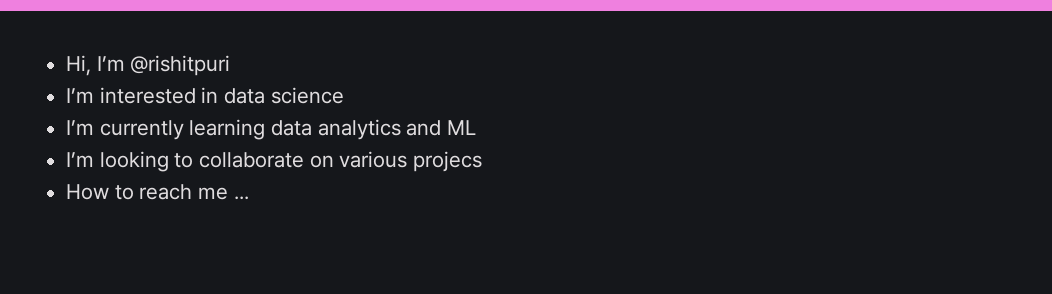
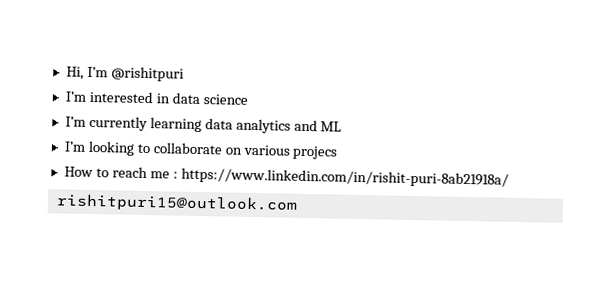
[233,196,249,200] ... -> [172,167,509,188] [55,193,298,213] : https://www.linkedin.com/in/rishit-puri-8ab21918a/ // rishitpuri15@outlook.com

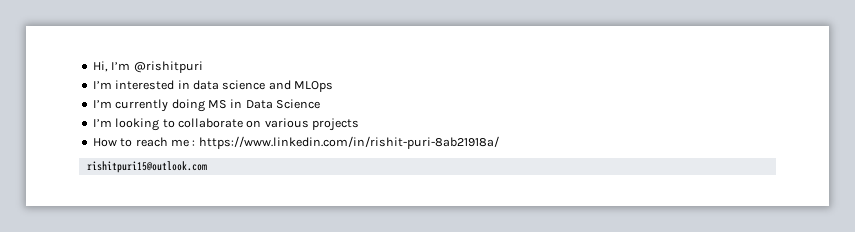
(248, 99) none -> [268,80,333,92] and MLOps
[149,117,343,134] learning data analytics and ML -> [171,99,320,112] doing MS in Data Science
[292,145,339,160] projecs -> [312,118,359,131] projects

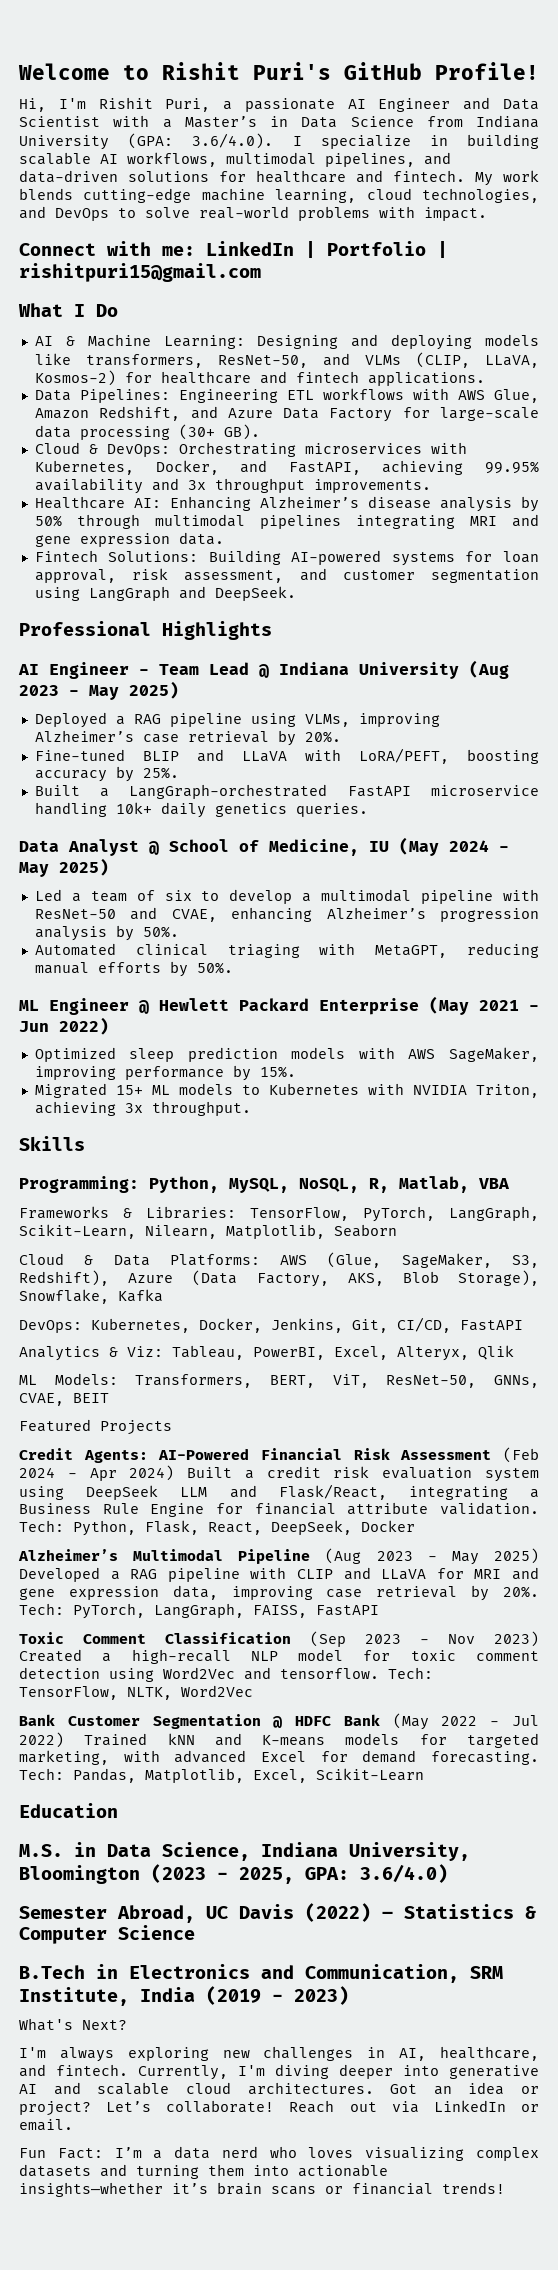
[92,61,203,73] [92,80,333,92] [92,99,320,112] [92,118,359,131] [92,136,499,149] [86,161,207,173] Hi, I’m @rishitpuri // I’m interested in data science and MLOps // I’m currently doing MS in Data Science // I’m looking to collaborate on various projects // How to reach me : https://www.linkedin.com/in/rishit-puri-8ab21918a/ // rishitpuri15@outlook.com -> [18,62,539,80] [19,97,539,112] [19,115,539,128] [19,133,539,150] [19,152,451,167] [19,170,539,186] [19,188,539,203] [19,206,487,221] [19,241,448,258] [19,263,261,282] [18,303,118,317] [34,334,539,350] [34,352,539,368] [34,370,485,386] [34,388,539,403] [34,406,539,422] [34,424,260,440] [34,442,467,457] [34,460,539,475] [34,478,431,494] [34,496,539,512] [34,514,539,529] [34,532,224,547] [34,550,539,566] [34,568,539,583] [34,586,296,601] [19,621,272,640] [18,660,509,679] [19,681,179,700] [34,712,440,728] [34,730,341,746] [34,748,539,764] [34,766,179,782] [34,784,539,799] [34,802,368,818] [19,837,509,856] [19,858,109,877] [34,889,539,904] [34,907,539,922] [34,925,179,941] [34,943,539,958] [34,961,233,977] [19,996,539,1015] [19,1017,109,1035] [34,1047,539,1062] [34,1065,296,1081] [34,1083,539,1098] [34,1101,251,1116] [19,1136,85,1151] [19,1176,510,1193] [19,1206,539,1222] [19,1224,397,1239] [19,1252,539,1268] [19,1270,539,1287] [19,1289,163,1304] [19,1317,523,1333] [19,1345,514,1361] [19,1373,539,1388] [19,1393,109,1406] [19,1419,172,1435] [19,1447,539,1463] [19,1465,539,1482] [19,1484,539,1500] [19,1502,539,1517] [19,1520,415,1536] [18,1548,540,1565] [19,1567,540,1582] [19,1585,539,1601] [19,1603,379,1619] [19,1631,539,1647] [19,1649,539,1664] [19,1667,433,1682] [19,1685,253,1700] [19,1713,539,1730] [19,1732,539,1748] [19,1750,539,1765] [19,1768,424,1783] [19,1803,118,1818] [19,1842,470,1861] [19,1864,448,1884] [19,1903,536,1923] [19,1925,195,1944] [19,1964,503,1983] [19,1986,349,2006] [19,2018,127,2031] [19,2046,539,2062] [19,2064,539,2080] [19,2082,539,2095] [19,2100,540,2116] [19,2119,73,2131] [19,2146,539,2161] [19,2164,388,2179] [19,2182,505,2197] Welcome to Rishit Puri's GitHub Profile! // Hi, I'm Rishit Puri, a passionate AI Engineer and Data Scientist with a Master’s in Data Science from Indiana University (GPA: 3.6/4.0). I specialize in building scalable AI workflows, multimodal pipelines, and data-driven solutions for healthcare and fintech. My work blends cutting-edge machine learning, cloud technologies, and DevOps to solve real-world problems with impact. // Connect with me: LinkedIn | Portfolio | rishitpuri15@gmail.com // What I Do // AI & Machine Learning: Designing and deploying models like transformers, ResNet-50, and VLMs (CLIP, LLaVA, Kosmos-2) for healthcare and fintech applications. // Data Pipelines: Engineering ETL workflows with AWS Glue, Amazon Redshift, and Azure Data Factory for large-scale data processing (30+ GB). // Cloud & DevOps: Orchestrating microservices with Kubernetes, Docker, and FastAPI, achieving 99.95% availability and 3x throughput improvements. // Healthcare AI: Enhancing Alzheimer’s disease analysis by 50% through multimodal pipelines integrating MRI and gene expression data. // Fintech Solutions: Building AI-powered systems for loan approval, risk assessment, and customer segmentation using LangGraph and DeepSeek. // Professional Highlights // AI Engineer - Team Lead @ Indiana University (Aug 2023 - May 2025) // Deployed a RAG pipeline using VLMs, improving Alzheimer’s case retrieval by 20%. // Fine-tuned BLIP and LLaVA with LoRA/PEFT, boosting accuracy by 25%. // Built a LangGraph-orchestrated FastAPI microservice handling 10k+ daily genetics queries. // Data Analyst @ School of Medicine, IU (May 2024 - May 2025) // Led a team of six to develop a multimodal pipeline with ResNet-50 and CVAE, enhancing Alzheimer’s progression analysis by 50%. // Automated clinical triaging with MetaGPT, reducing manual efforts by 50%. // ML Engineer @ Hewlett Packard Enterprise (May 2021 - Jun 2022) // Optimized sleep prediction models with AWS SageMaker, improving performance by 15%. // Migrated 15+ ML models to Kubernetes with NVIDIA Triton, achieving 3x throughput. // Skills // Programming: Python, MySQL, NoSQL, R, Matlab, VBA // Frameworks & Libraries: TensorFlow, PyTorch, LangGraph, Scikit-Learn, Nilearn, Matplotlib, Seaborn // Cloud & Data Platforms: AWS (Glue, SageMaker, S3, Redshift), Azure (Data Factory, AKS, Blob Storage), Snowflake, Kafka // DevOps: Kubernetes, Docker, Jenkins, Git, CI/CD, FastAPI // Analytics & Viz: Tableau, PowerBI, Excel, Alteryx, Qlik // ML Models: Transformers, BERT, ViT, ResNet-50, GNNs, CVAE, BEIT // Featured Projects // Credit Agents: AI-Powered Financial Risk Assessment (Feb 2024 - Apr 2024) Built a credit risk evaluation system using DeepSeek LLM and Flask/React, integrating a Business Rule Engine for financial attribute validation. Tech: Python, Flask, React, DeepSeek, Docker // Alzheimer’s Multimodal Pipeline (Aug 2023 - May 2025) Developed a RAG pipeline with CLIP and LLaVA for MRI and gene expression data, improving case retrieval by 20%. Tech: PyTorch, LangGraph, FAISS, FastAPI // Toxic Comment Classification (Sep 2023 - Nov 2023) Created a high-recall NLP model for toxic comment detection using Word2Vec and tensorflow. Tech: TensorFlow, NLTK, Word2Vec // Bank Customer Segmentation @ HDFC Bank (May 2022 - Jul 2022) Trained kNN and K-means models for targeted marketing, with advanced Excel for demand forecasting. Tech: Pandas, Matplotlib, Excel, Scikit-Learn // Education // M.S. in Data Science, Indiana University, Bloomington (2023 - 2025, GPA: 3.6/4.0) // Semester Abroad, UC Davis (2022) – Statistics & Computer Science // B.Tech in Electronics and Communication, SRM Institute, India (2019 - 2023) // What's Next? // I'm always exploring new challenges in AI, healthcare, and fintech. Currently, I'm diving deeper into generative AI and scalable cloud architectures. Got an idea or project? Let’s collaborate! Reach out via LinkedIn or email. // Fun Fact: I’m a data nerd who loves visualizing complex datasets and turning them into actionable insights—whether it’s brain scans or financial trends!

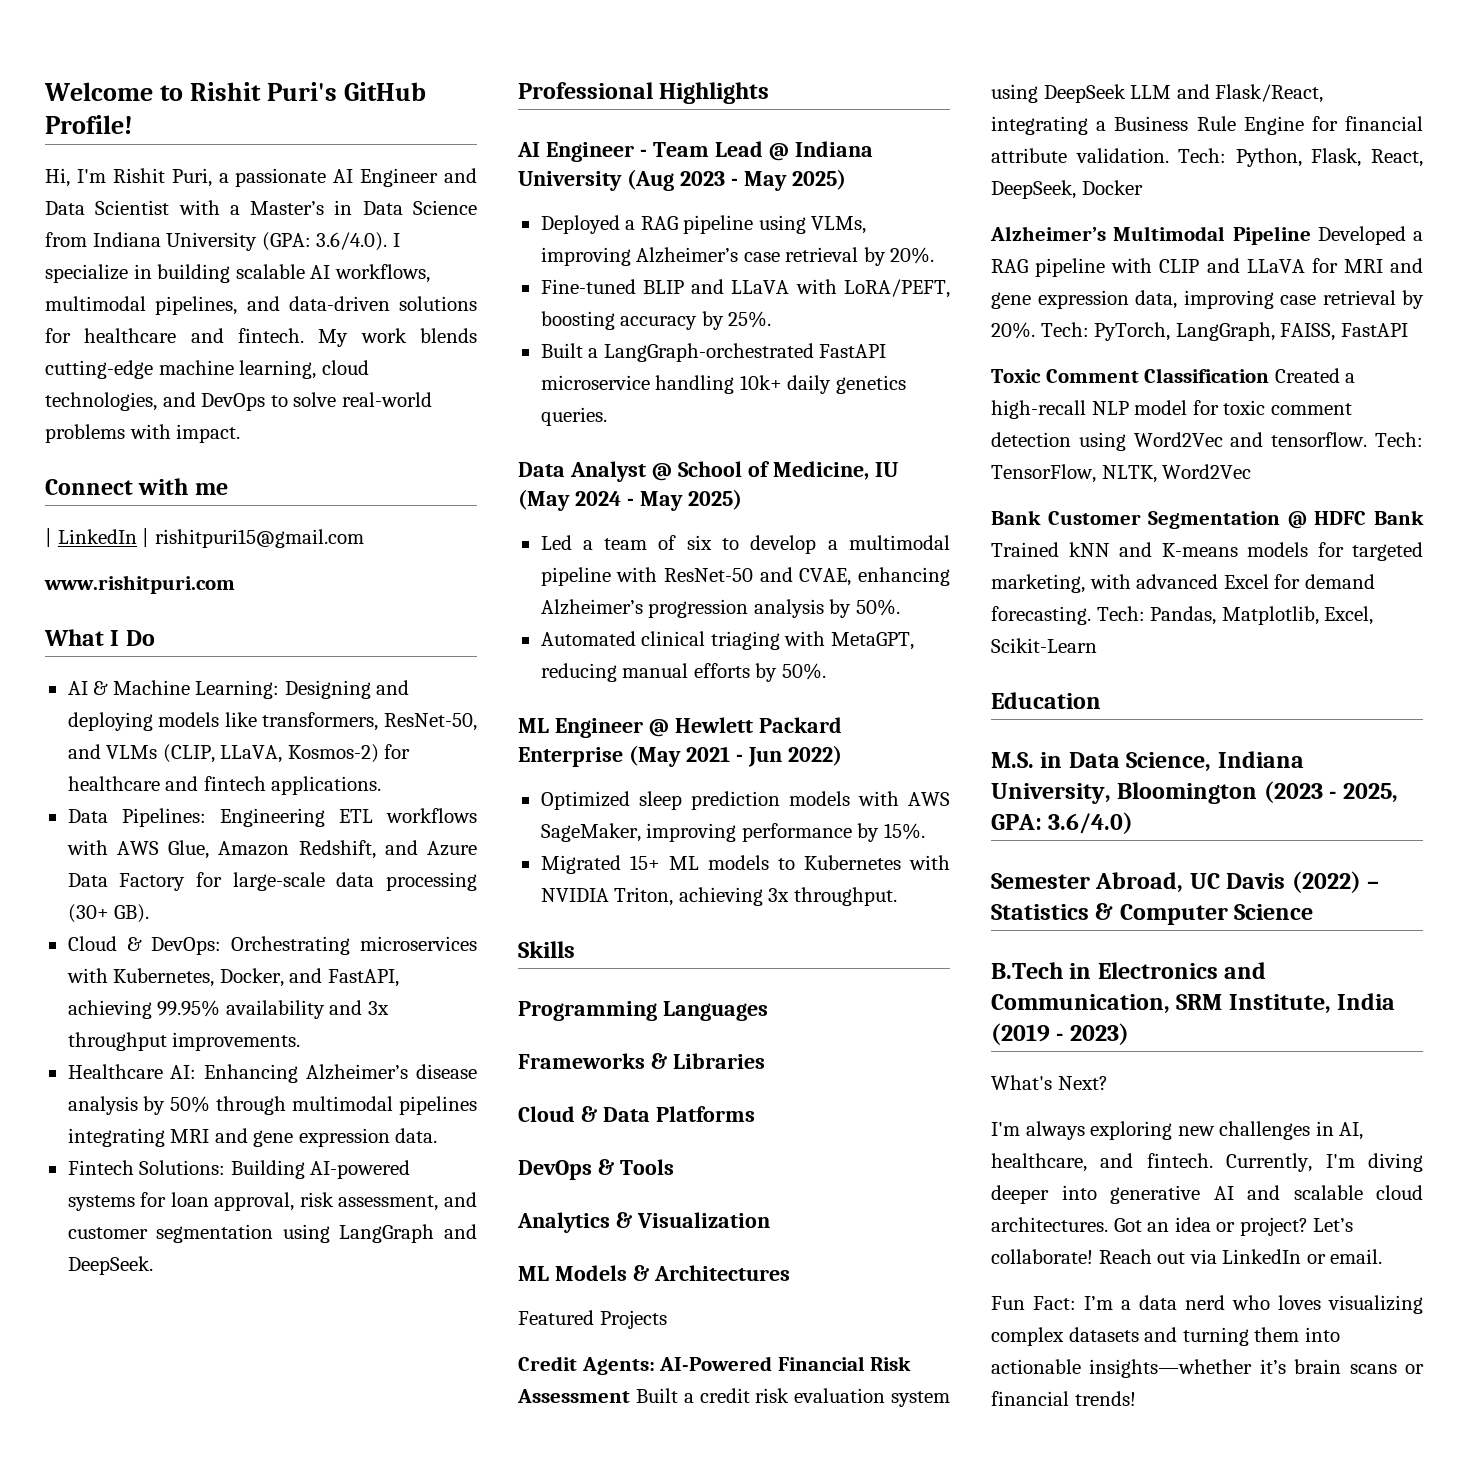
[162,241,426,258] me: LinkedIn | Portfolio -> [194,483,228,495] [45,528,137,547] me // | LinkedIn
(261, 272) none -> [44,575,235,594] // www.rishitpuri.com
[19,1176,510,1193] [19,1206,539,1222] [19,1224,397,1239] [19,1252,539,1268] [19,1270,539,1287] [19,1289,163,1304] [19,1317,523,1333] [19,1345,514,1361] [19,1373,539,1388] [19,1393,109,1406] Programming: Python, MySQL, NoSQL, R, Matlab, VBA // Frameworks & Libraries: TensorFlow, PyTorch, LangGraph, Scikit-Learn, Nilearn, Matplotlib, Seaborn // Cloud & Data Platforms: AWS (Glue, SageMaker, S3, Redshift), Azure (Data Factory, AKS, Blob Storage), Snowflake, Kafka // DevOps: Kubernetes, Docker, Jenkins, Git, CI/CD, FastAPI // Analytics & Viz: Tableau, PowerBI, Excel, Alteryx, Qlik // ML Models: Transformers, BERT, ViT, ResNet-50, GNNs, CVAE, BEIT -> [518,1001,768,1021] [518,1053,765,1069] [518,1106,755,1122] [518,1159,674,1180] [517,1212,770,1233] [518,1265,790,1281] Programming Languages // Frameworks & Libraries // Cloud & Data Platforms // DevOps & Tools // Analytics & Visualization // ML Models & Architectures
[503,1447,539,1463] [19,1465,175,1481] (Feb 2024 - Apr 2024) -> (630, 1396) none
[325,1548,540,1565] (Aug 2023 - May 2025) -> (1311, 235) none
[310,1631,539,1647] (Sep 2023 - Nov 2023) -> (1270, 375) none
[392,1713,539,1730] [19,1732,64,1748] (May 2022 - Jul 2022) -> (1424, 517) none

